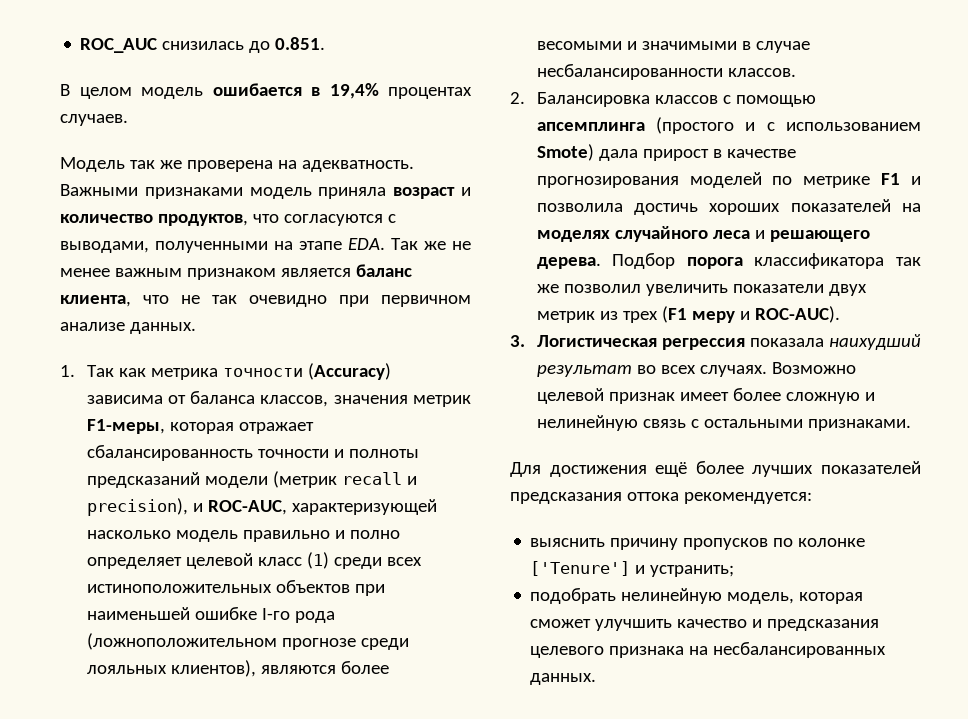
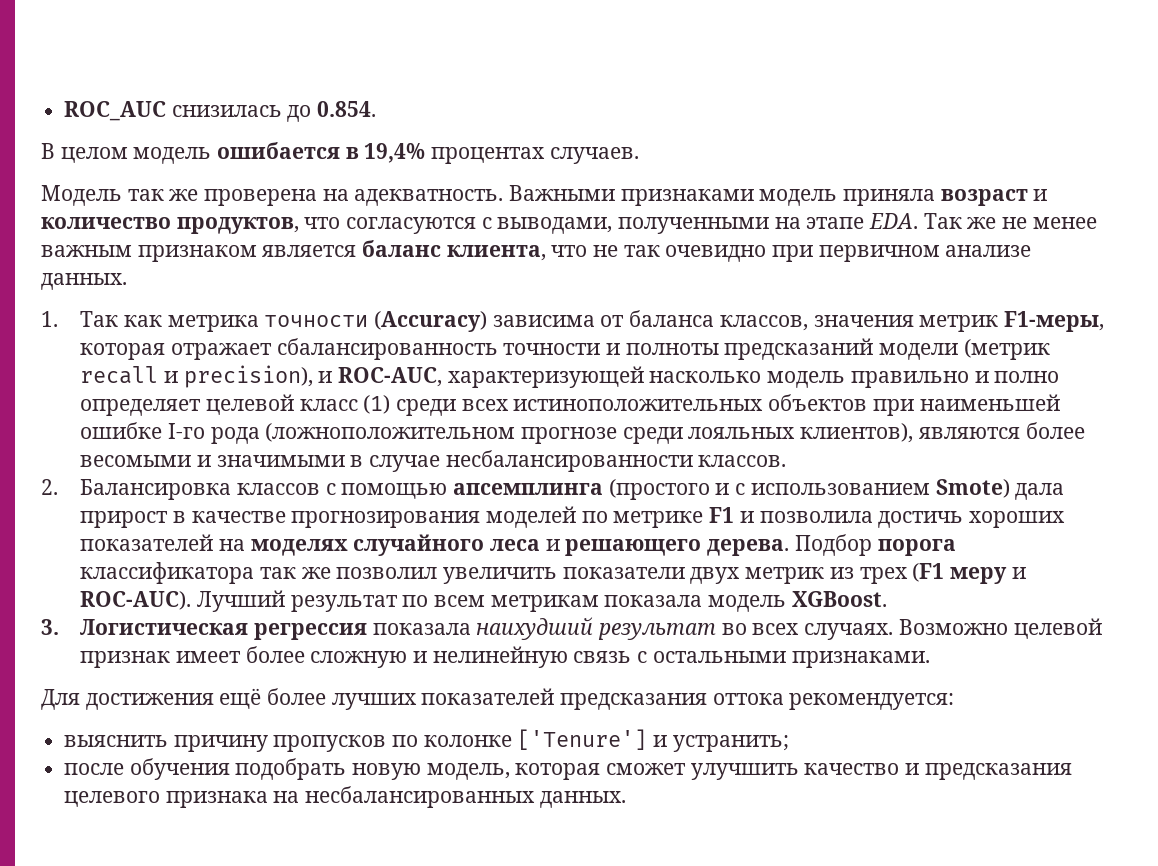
[275,37,326,50] 0.851. -> [317,101,377,117] 0.854.
(840, 314) none -> [197,590,887,612] Лучший результат по всем метрикам показала модель XGBoost.
[530,588,723,604] подобрать нелинейную -> [64,758,422,780] после обучения подобрать новую

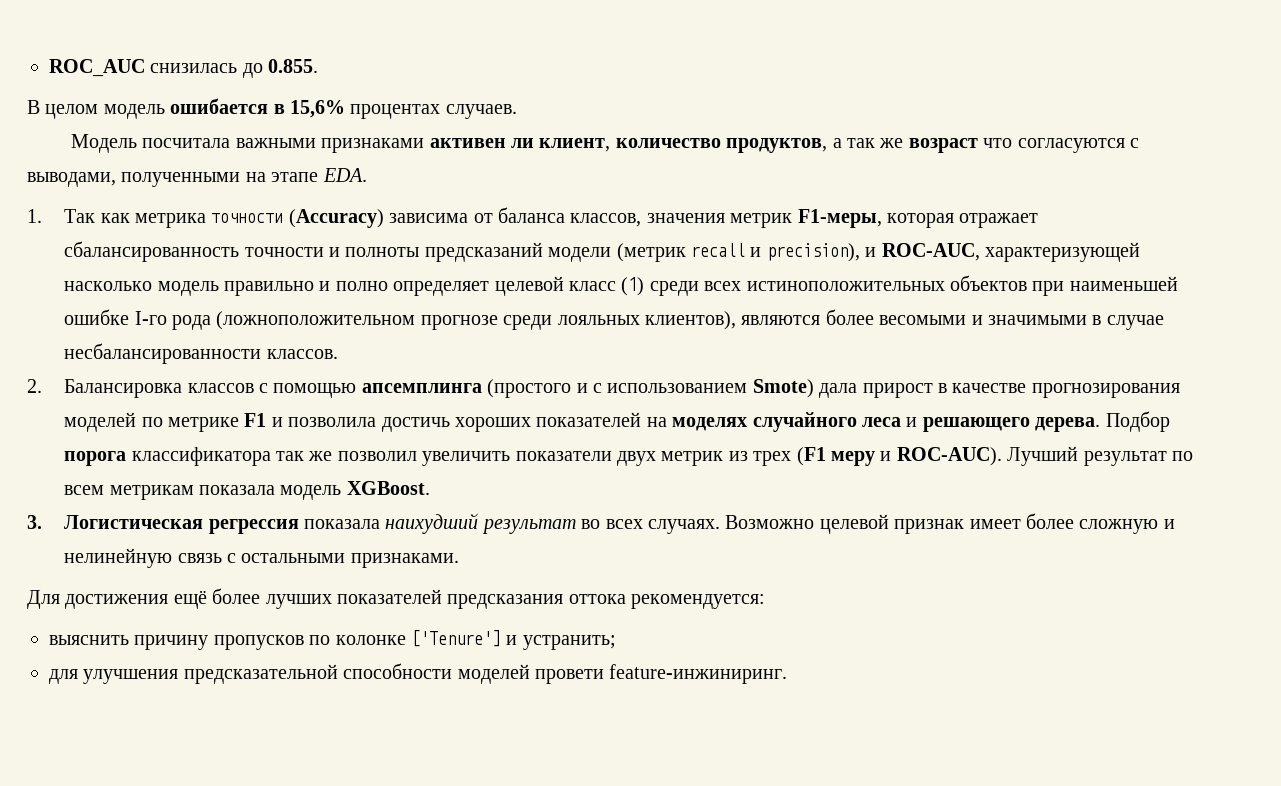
[317,101,377,117] 0.854. -> [268,59,319,73] 0.855.
[364,143,426,163] 19,4% -> [290,100,345,118] 15,6%
[127,185,1048,206] [41,217,299,234] так же проверена на адекватность. Важными признаками модель приняла возраст и количество продуктов, -> [142,138,978,153] посчитала важными признаками активен ли клиент, количество продуктов, а так же возраст
[923,213,1097,229] [41,240,1032,262] [41,273,127,290] Так же не менее важным признаком является баланс клиента, что не так очевидно при первичном анализе данных. -> (367, 175) none
[64,758,1072,780] [64,786,626,808] после обучения подобрать новую модель, которая сможет улучшить качество и предсказания целевого признака на несбалансированных данных. -> [49,663,788,684] для улучшения предсказательной способности моделей провети feature-инжиниринг.

